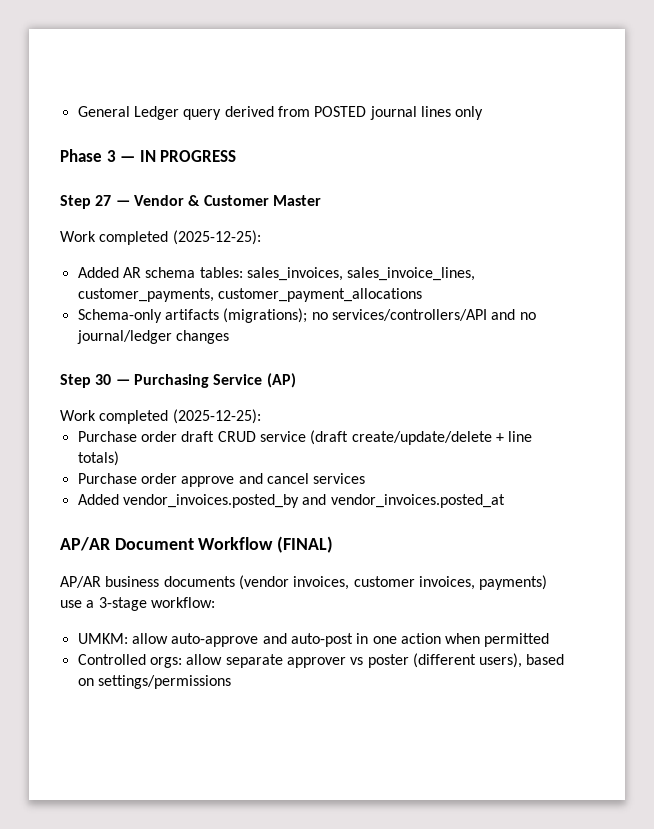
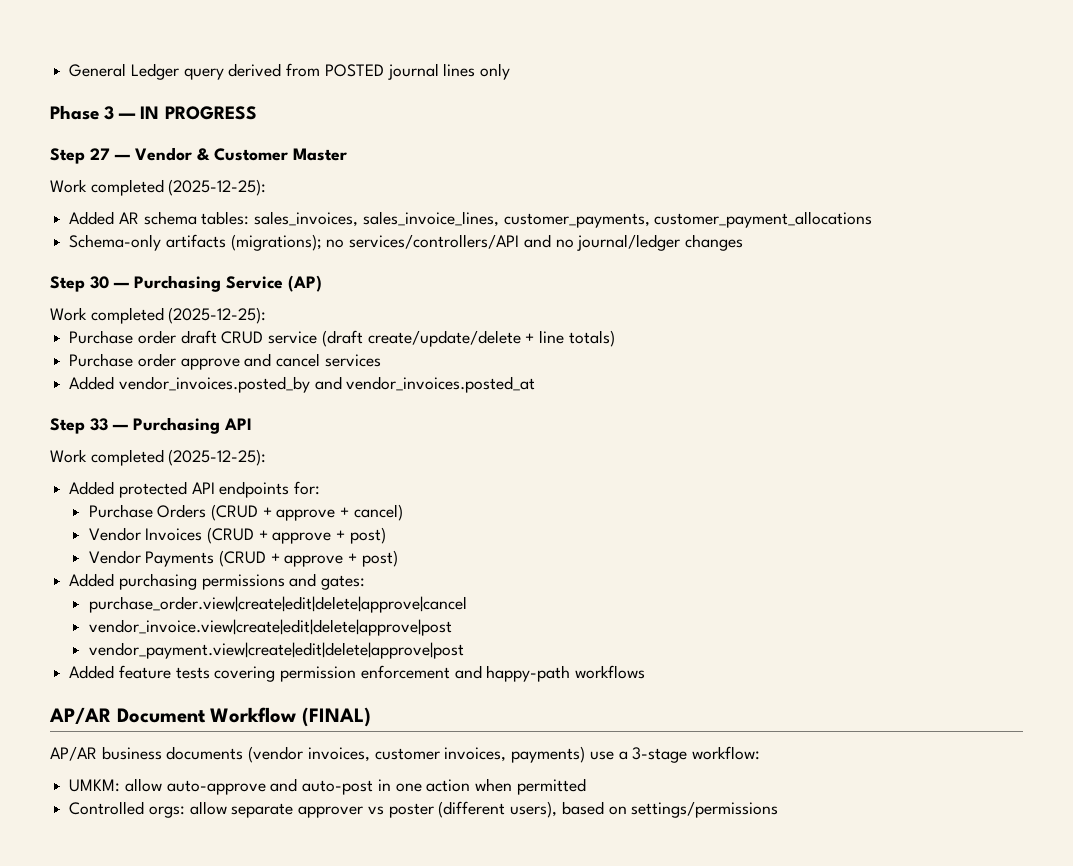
(505, 501) none -> [50,417,252,434] [50,449,267,466] [69,481,321,498] [88,504,403,521] [88,527,386,544] [88,550,398,567] [69,573,366,590] [88,596,467,613] [88,619,452,636] [88,642,464,659] [69,665,646,682] // Step 33 — Purchasing API // Work completed (2025-12-25): // Added protected API endpoints for: // Purchase Orders (CRUD + approve + cancel) // Vendor Invoices (CRUD + approve + post) // Vendor Payments (CRUD + approve + post) // Added purchasing permissions and gates: // purchase_order.view|create|edit|delete|approve|cancel // vendor_invoice.view|create|edit|delete|approve|post // vendor_payment.view|create|edit|delete|approve|post // Added feature tests covering permission enforcement and happy-path workflows

